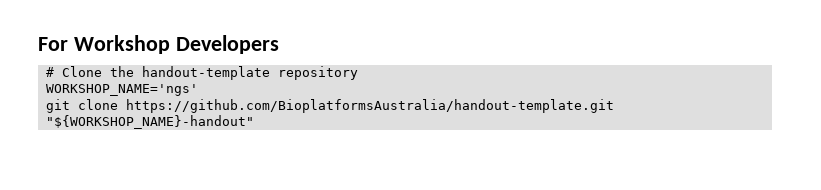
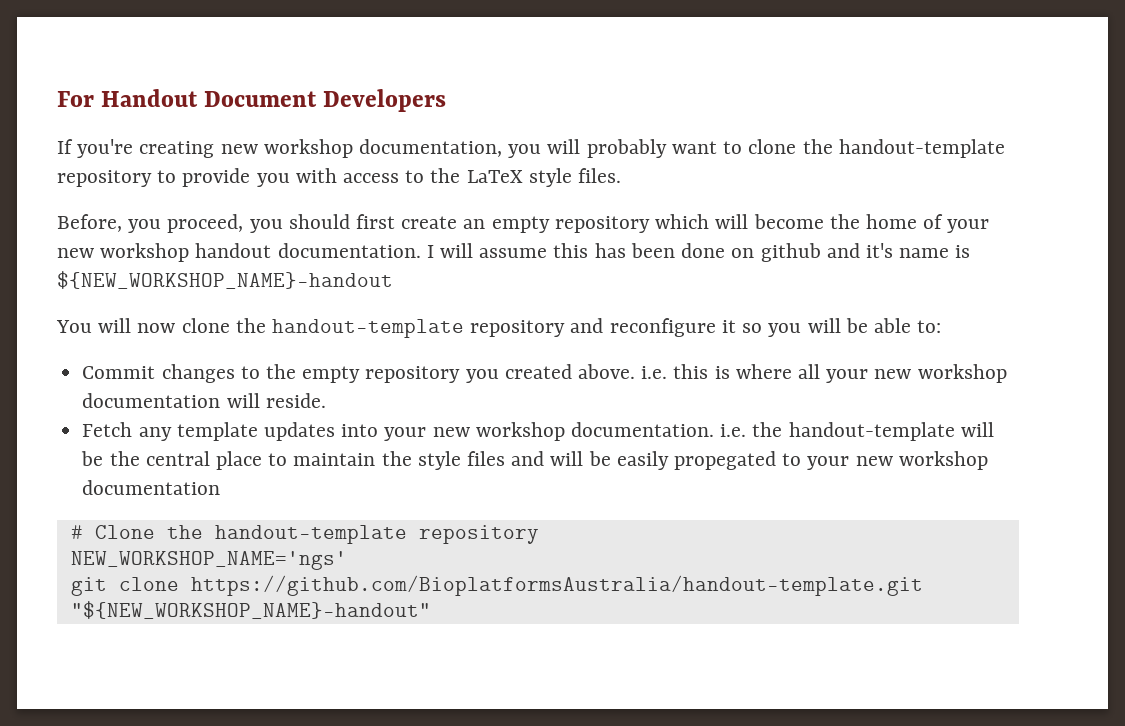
[73,35,170,54] Workshop -> [101,89,318,107] Handout Document
(279, 44) none -> [57,139,1005,158] [57,168,622,187] [57,214,990,233] [57,243,971,262] [57,271,393,289] [56,318,942,338] [82,364,1007,383] [82,393,326,408] [82,422,994,441] [81,451,988,470] [82,480,221,495] // If you're creating new workshop documentation, you will probably want to clone the handout-template repository to provide you with access to the LaTeX style files. // Before, you proceed, you should first create an empty repository which will become the home of your new workshop handout documentation. I will assume this has been done on github and it's name is ${NEW_WORKSHOP_NAME}-handout // You will now clone the handout-template repository and reconfigure it so you will be able to: // Commit changes to the empty repository you created above. i.e. this is where all your new workshop documentation will reside. // Fetch any template updates into your new workshop documentation. i.e. the handout-template will be the central place to maintain the style files and will be easily propegated to your new workshop documentation
[45,84,198,96] WORKSHOP_NAME='ngs' -> [70,551,347,570] NEW_WORKSHOP_NAME='ngs'
[45,115,254,129] "${WORKSHOP_NAME}-handout" -> [70,601,431,619] "${NEW_WORKSHOP_NAME}-handout"

